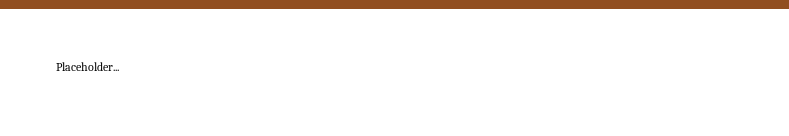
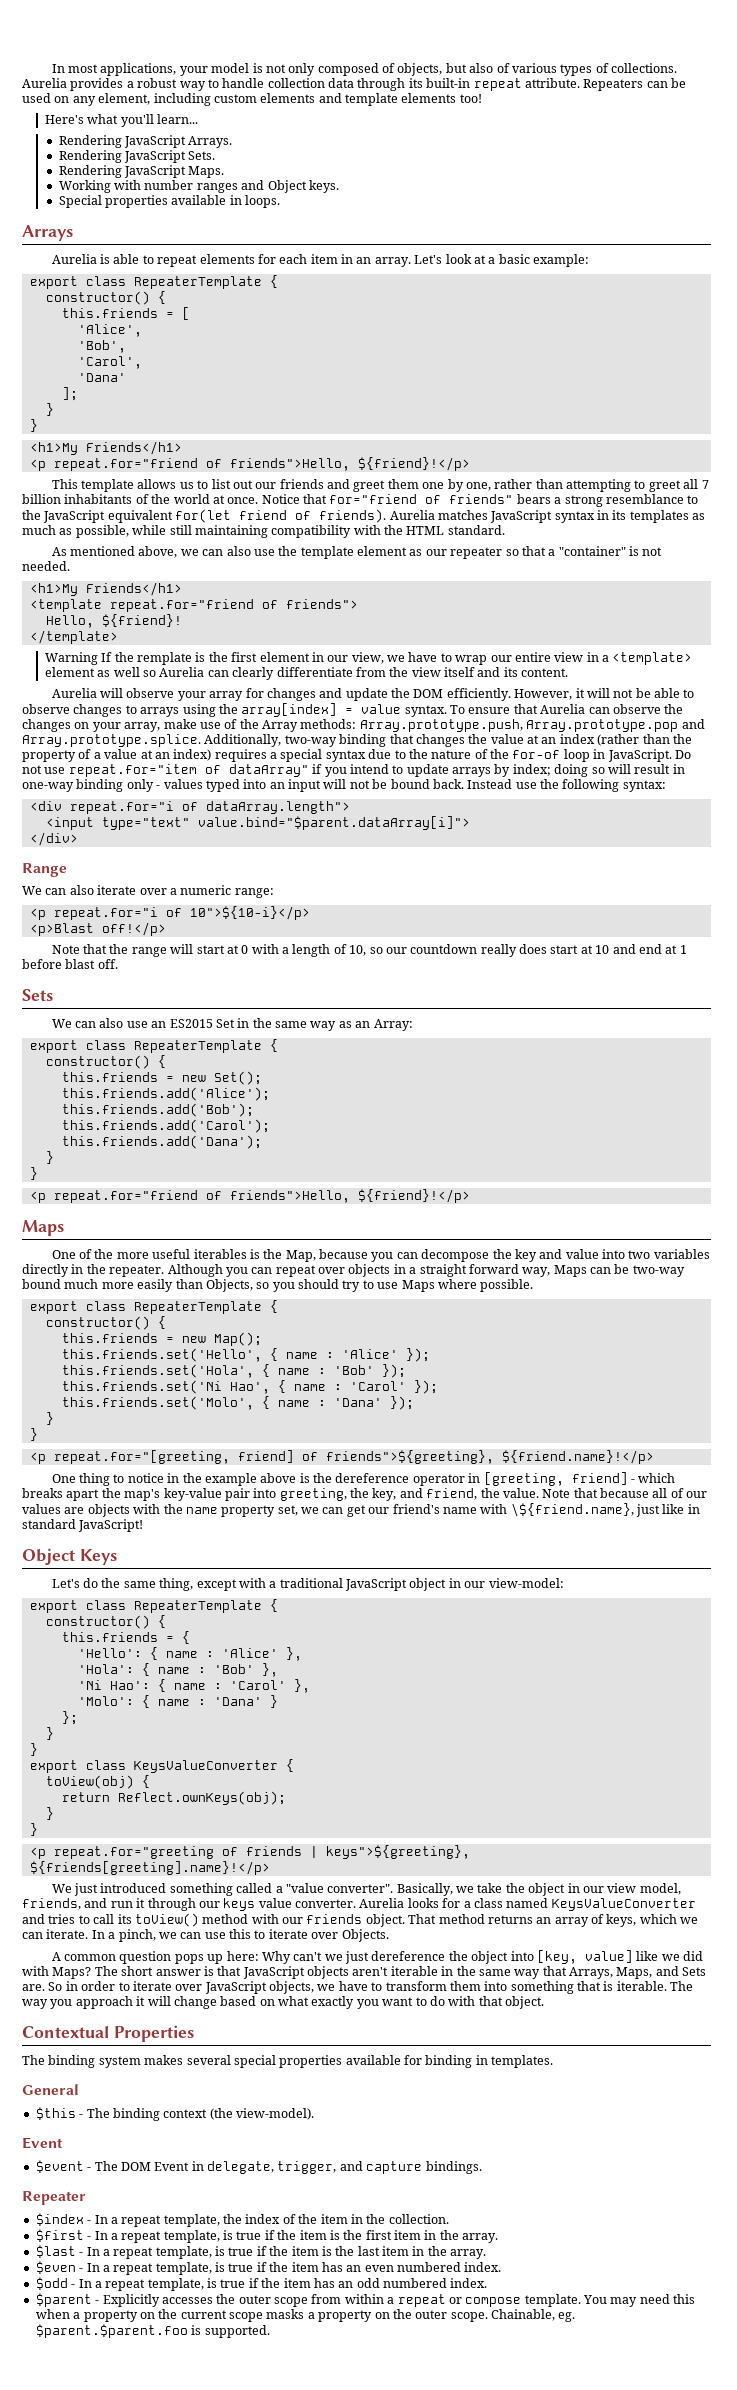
[56,62,119,71] Placeholder... -> [51,63,678,76] [22,78,686,91] [22,93,482,106] [44,114,199,127] [58,135,233,148] [58,150,216,163] [58,165,225,178] [58,180,339,193] [58,195,281,208] [22,225,73,241] [51,254,590,267] [29,275,278,289] [45,291,166,305] [61,307,190,320] [77,324,142,337] [77,340,126,353] [77,356,142,369] [77,373,126,382] [61,387,78,401] [45,403,54,416] [29,419,38,432] [29,441,182,455] [29,457,470,471] [51,479,709,492] [22,494,699,507] [22,509,706,523] [22,525,505,538] [51,546,663,559] [22,561,70,571] [29,582,182,596] [29,599,358,612] [45,614,182,628] [29,630,118,644] [44,652,693,665] [44,667,569,680] [51,688,695,701] [22,703,684,717] [22,719,705,732] [22,734,692,747] [22,749,691,762] [22,764,685,777] [22,779,666,792] [29,801,350,814] [45,816,470,830] [29,832,78,846] [22,863,67,877] [22,885,274,898] [29,906,310,920] [29,922,166,936] [51,944,687,957] [22,959,118,969] [22,989,53,1001] [51,1018,413,1031] [29,1039,278,1053] [45,1055,166,1069] [61,1071,262,1085] [61,1087,270,1101] [61,1103,254,1117] [61,1119,270,1133] [61,1135,262,1149] [45,1151,54,1164] [29,1167,38,1180] [29,1189,470,1203] [22,1220,64,1236] [51,1249,710,1262] [22,1264,685,1277] [22,1279,534,1292] [29,1300,278,1314] [45,1316,166,1330] [61,1332,262,1346] [61,1348,430,1362] [61,1364,406,1378] [61,1380,438,1394] [61,1396,414,1410] [45,1412,54,1425] [29,1428,38,1441] [29,1450,654,1464] [51,1472,676,1486] [22,1488,708,1501] [22,1503,700,1517] [22,1519,144,1532] [22,1548,117,1565] [51,1578,564,1591] [29,1599,278,1613] [45,1615,166,1629] [61,1631,190,1644] [77,1647,302,1661] [77,1663,278,1677] [77,1679,310,1693] [77,1695,278,1708] [61,1711,78,1725] [45,1727,54,1740] [29,1743,38,1756] [29,1759,294,1773] [45,1775,150,1789] [61,1791,286,1805] [45,1807,54,1820] [29,1823,38,1836] [29,1845,470,1859] [29,1861,270,1875] [51,1883,681,1896] [22,1898,696,1911] [22,1913,699,1927] [22,1929,389,1942] [51,1950,704,1964] [22,1966,707,1979] [22,1981,694,1994] [22,1996,544,2009] [22,2025,194,2042] [22,2055,554,2068] [22,2084,79,2095] [35,2107,314,2121] [22,2137,63,2149] [35,2160,482,2174] [22,2191,86,2205] [35,2213,449,2227] [35,2229,499,2243] [35,2245,487,2259] [35,2261,502,2275] [35,2277,488,2291] [35,2293,696,2307] [35,2309,576,2322] [35,2324,270,2338] In most applications, your model is not only composed of objects, but also of various types of collections. Aurelia provides a robust way to handle collection data through its built-in repeat attribute. Repeaters can be used on any element, including custom elements and template elements too! // Here's what you'll learn... // Rendering JavaScript Arrays. // Rendering JavaScript Sets. // Rendering JavaScript Maps. // Working with number ranges and Object keys. // Special properties available in loops. // Arrays // Aurelia is able to repeat elements for each item in an array. Let's look at a basic example: // export class RepeaterTemplate { // constructor() { // this.friends = [ // 'Alice', // 'Bob', // 'Carol', // 'Dana' // ]; // } // } // <h1>My Friends</h1> // <p repeat.for="friend of friends">Hello, ${friend}!</p> // This template allows us to list out our friends and greet them one by one, rather than attempting to greet all 7 billion inhabitants of the world at once. Notice that for="friend of friends" bears a strong resemblance to the JavaScript equivalent for(let friend of friends). Aurelia matches JavaScript syntax in its templates as much as possible, while still maintaining compatibility with the HTML standard. // As mentioned above, we can also use the template element as our repeater so that a "container" is not needed. // <h1>My Friends</h1> // <template repeat.for="friend of friends"> // Hello, ${friend}! // </template> // Warning If the remplate is the first element in our view, we have to wrap our entire view in a <template> element as well so Aurelia can clearly differentiate from the view itself and its content. // Aurelia will observe your array for changes and update the DOM efficiently. However, it will not be able to observe changes to arrays using the array[index] = value syntax. To ensure that Aurelia can observe the changes on your array, make use of the Array methods: Array.prototype.push, Array.prototype.pop and Array.prototype.splice. Additionally, two-way binding that changes the value at an index (rather than the property of a value at an index) requires a special syntax due to the nature of the for-of loop in JavaScript. Do not use repeat.for="item of dataArray" if you intend to update arrays by index; doing so will result in one-way binding only - values typed into an input will not be bound back. Instead use the following syntax: // <div repeat.for="i of dataArray.length"> // <input type="text" value.bind="$parent.dataArray[i]"> // </div> // Range // We can also iterate over a numeric range: // <p repeat.for="i of 10">${10-i}</p> // <p>Blast off!</p> // Note that the range will start at 0 with a length of 10, so our countdown really does start at 10 and end at 1 before blast off. // Sets // We can also use an ES2015 Set in the same way as an Array: // export class RepeaterTemplate { // constructor() { // this.friends = new Set(); // this.friends.add('Alice'); // this.friends.add('Bob'); // this.friends.add('Carol'); // this.friends.add('Dana'); // } // } // <p repeat.for="friend of friends">Hello, ${friend}!</p> // Maps // One of the more useful iterables is the Map, because you can decompose the key and value into two variables directly in the repeater. Although you can repeat over objects in a straight forward way, Maps can be two-way bound much more easily than Objects, so you should try to use Maps where possible. // export class RepeaterTemplate { // constructor() { // this.friends = new Map(); // this.friends.set('Hello', { name : 'Alice' }); // this.friends.set('Hola', { name : 'Bob' }); // this.friends.set('Ni Hao', { name : 'Carol' }); // this.friends.set('Molo', { name : 'Dana' }); // } // } // <p repeat.for="[greeting, friend] of friends">${greeting}, ${friend.name}!</p> // One thing to notice in the example above is the dereference operator in [greeting, friend] - which breaks apart the map's key-value pair into greeting, the key, and friend, the value. Note that because all of our values are objects with the name property set, we can get our friend's name with \${friend.name}, just like in standard JavaScript! // Object Keys // Let's do the same thing, except with a traditional JavaScript object in our view-model: // export class RepeaterTemplate { // constructor() { // this.friends = { // 'Hello': { name : 'Alice' }, // 'Hola': { name : 'Bob' }, // 'Ni Hao': { name : 'Carol' }, // 'Molo': { name : 'Dana' } // }; // } // } // export class KeysValueConverter { // toView(obj) { // return Reflect.ownKeys(obj); // } // } // <p repeat.for="greeting of friends | keys">${greeting}, ${friends[greeting].name}!</p> // We just introduced something called a "value converter". Basically, we take the object in our view model, friends, and run it through our keys value converter. Aurelia looks for a class named KeysValueConverter and tries to call its toView() method with our friends object. That method returns an array of keys, which we can iterate. In a pinch, we can use this to iterate over Objects. // A common question pops up here: Why can't we just dereference the object into [key, value] like we did with Maps? The short answer is that JavaScript objects aren't iterable in the same way that Arrays, Maps, and Sets are. So in order to iterate over JavaScript objects, we have to transform them into something that is iterable. The way you approach it will change based on what exactly you want to do with that object. // Contextual Properties // The binding system makes several special properties available for binding in templates. // General // $this - The binding context (the view-model). // Event // $event - The DOM Event in delegate, trigger, and capture bindings. // Repeater // $index - In a repeat template, the index of the item in the collection. // $first - In a repeat template, is true if the item is the first item in the array. // $last - In a repeat template, is true if the item is the last item in the array. // $even - In a repeat template, is true if the item has an even numbered index. // $odd - In a repeat template, is true if the item has an odd numbered index. // $parent - Explicitly accesses the outer scope from within a repeat or compose template. You may need this when a property on the current scope masks a property on the outer scope. Chainable, eg. $parent.$parent.foo is supported.

